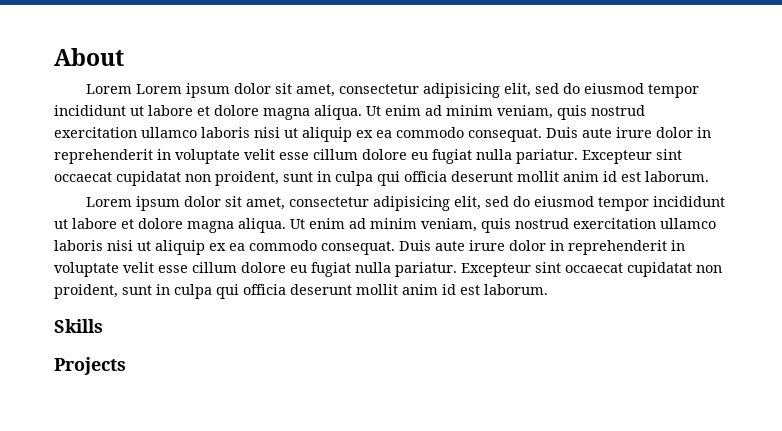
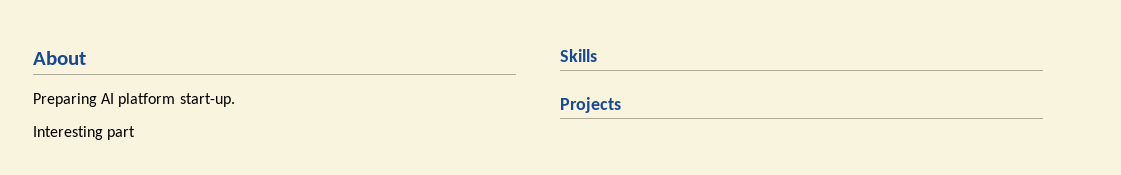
[86,83,700,98] [54,105,645,120] [54,127,711,142] [54,149,682,164] [54,171,709,186] [86,196,726,211] [54,218,716,233] [54,240,685,255] [54,262,722,277] [54,284,548,299] Lorem Lorem ipsum dolor sit amet, consectetur adipisicing elit, sed do eiusmod tempor incididunt ut labore et dolore magna aliqua. Ut enim ad minim veniam, quis nostrud exercitation ullamco laboris nisi ut aliquip ex ea commodo consequat. Duis aute irure dolor in reprehenderit in voluptate velit esse cillum dolore eu fugiat nulla pariatur. Excepteur sint occaecat cupidatat non proident, sunt in culpa qui officia deserunt mollit anim id est laborum. // Lorem ipsum dolor sit amet, consectetur adipisicing elit, sed do eiusmod tempor incididunt ut labore et dolore magna aliqua. Ut enim ad minim veniam, quis nostrud exercitation ullamco laboris nisi ut aliquip ex ea commodo consequat. Duis aute irure dolor in reprehenderit in voluptate velit esse cillum dolore eu fugiat nulla pariatur. Excepteur sint occaecat cupidatat non proident, sunt in culpa qui officia deserunt mollit anim id est laborum. -> [33,93,235,107] [33,126,136,140] Preparing AI platform start-up. // Interesting part

